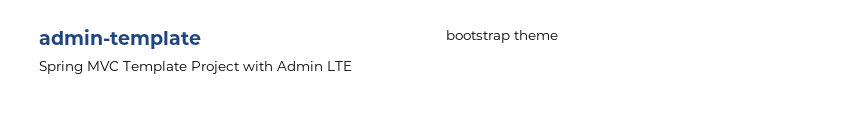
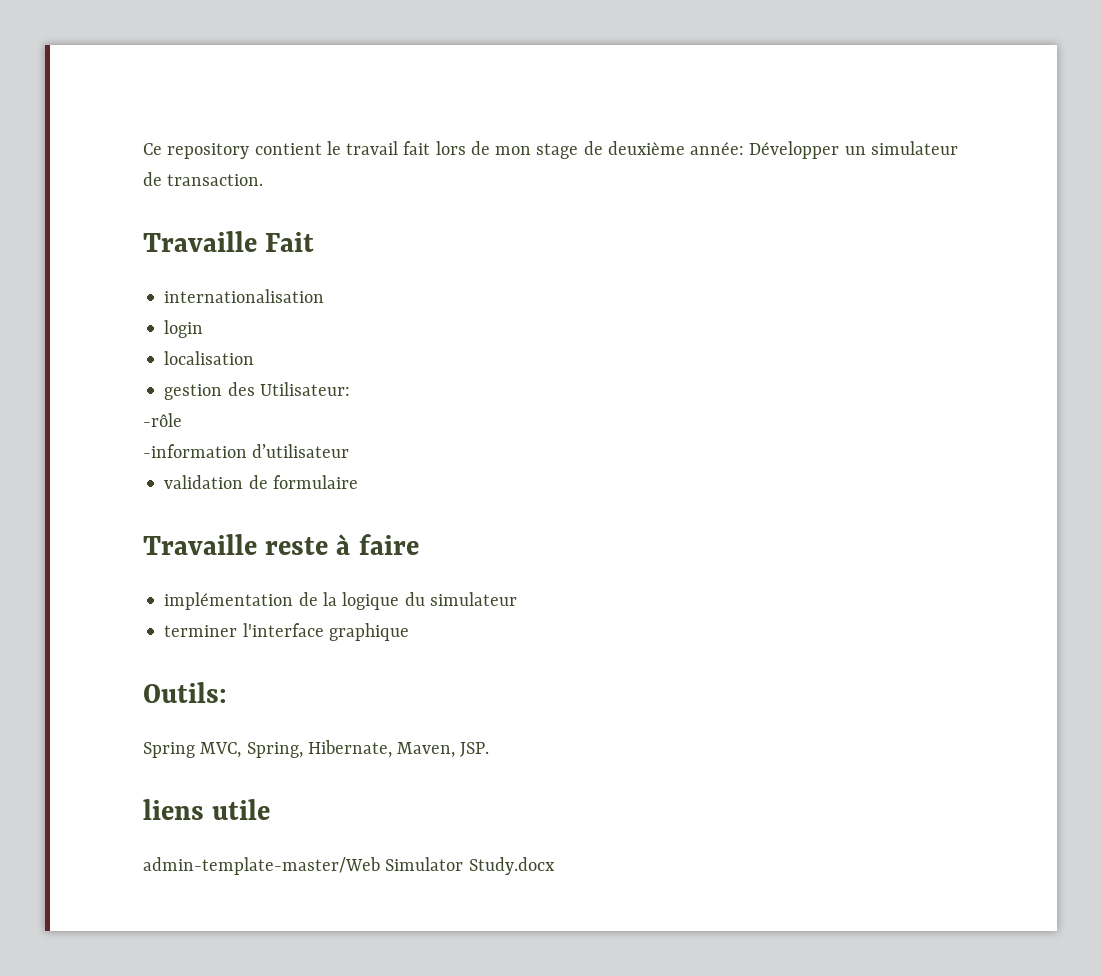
[39,29,201,49] [39,61,352,74] [446,30,558,43] admin-template // Spring MVC Template Project with Admin LTE bootstrap theme -> [143,141,958,159] [143,172,264,186] [143,231,315,252] [164,289,325,303] [164,320,204,338] [164,351,255,365] [164,382,350,400] [143,413,182,427] [143,444,350,458] [164,475,358,489] [143,534,419,555] [164,592,517,610] [164,623,409,641] [143,682,227,703] [143,740,490,758] [143,799,271,820] [143,857,555,875] Ce repository contient le travail fait lors de mon stage de deuxième année: Développer un simulateur de transaction. // Travaille Fait // internationalisation // login // localisation // gestion des Utilisateur: // -rôle // -information d’utilisateur // validation de formulaire // Travaille reste à faire // implémentation de la logique du simulateur // terminer l'interface graphique // Outils: // Spring MVC, Spring, Hibernate, Maven, JSP. // liens utile // admin-template-master/Web Simulator Study.docx

